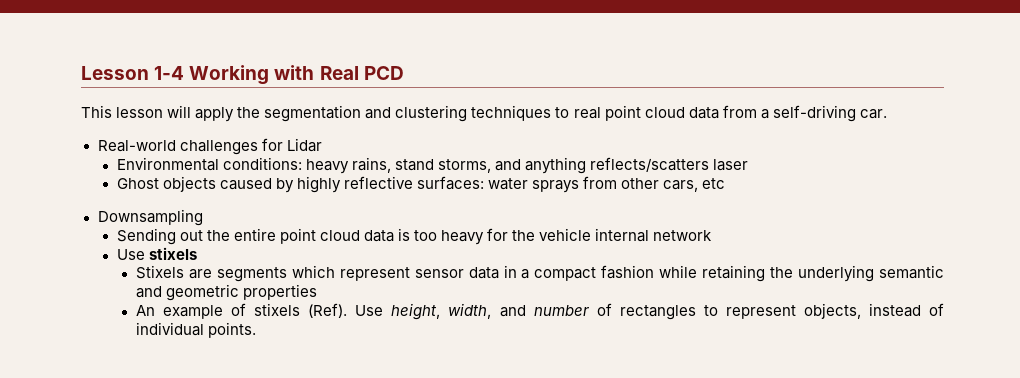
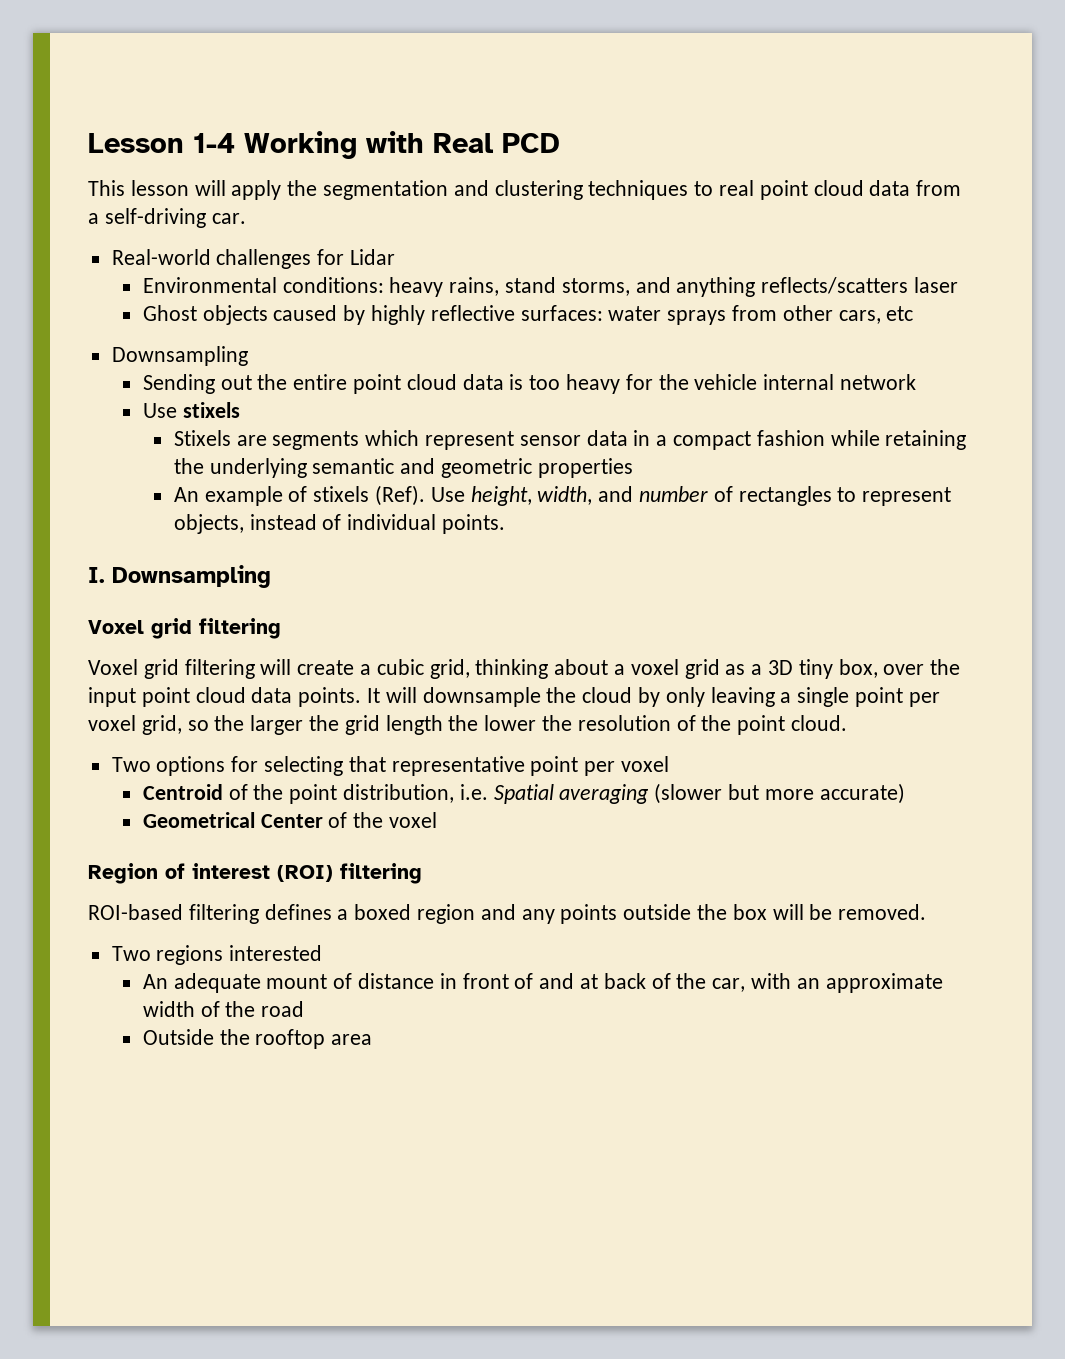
(257, 330) none -> [88,565,271,588] [88,618,281,639] [88,659,961,679] [88,687,940,707] [88,715,848,735] [111,756,670,776] [142,783,905,804] [142,812,437,828] [88,863,422,884] [88,904,927,924] [111,945,323,965] [142,973,943,993] [142,1001,305,1017] [142,1029,373,1049] // I. Downsampling // Voxel grid filtering // Voxel grid filtering will create a cubic grid, thinking about a voxel grid as a 3D tiny box, over the input point cloud data points. It will downsample the cloud by only leaving a single point per voxel grid, so the larger the grid length the lower the resolution of the point cloud. // Two options for selecting that representative point per voxel // Centroid of the point distribution, i.e. Spatial averaging (slower but more accurate) // Geometrical Center of the voxel // Region of interest (ROI) filtering // ROI-based filtering defines a boxed region and any points outside the box will be removed. // Two regions interested // An adequate mount of distance in front of and at back of the car, with an approximate width of the road // Outside the rooftop area

